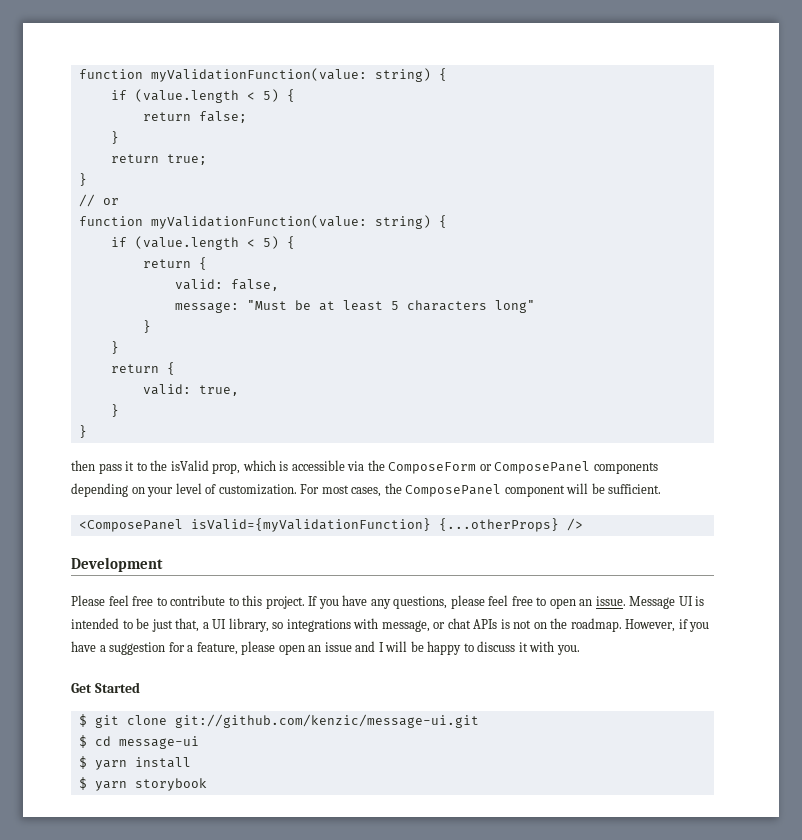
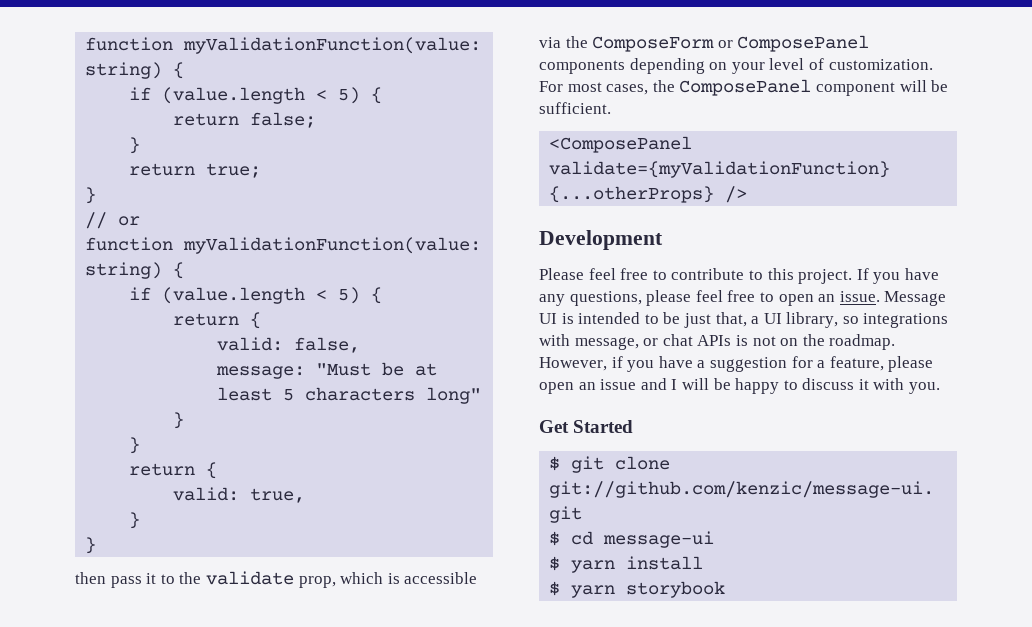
[170,460,209,471] isValid -> [205,571,294,585] validate
[190,518,431,532] isValid={myValidationFunction} -> [549,161,891,178] validate={myValidationFunction}

